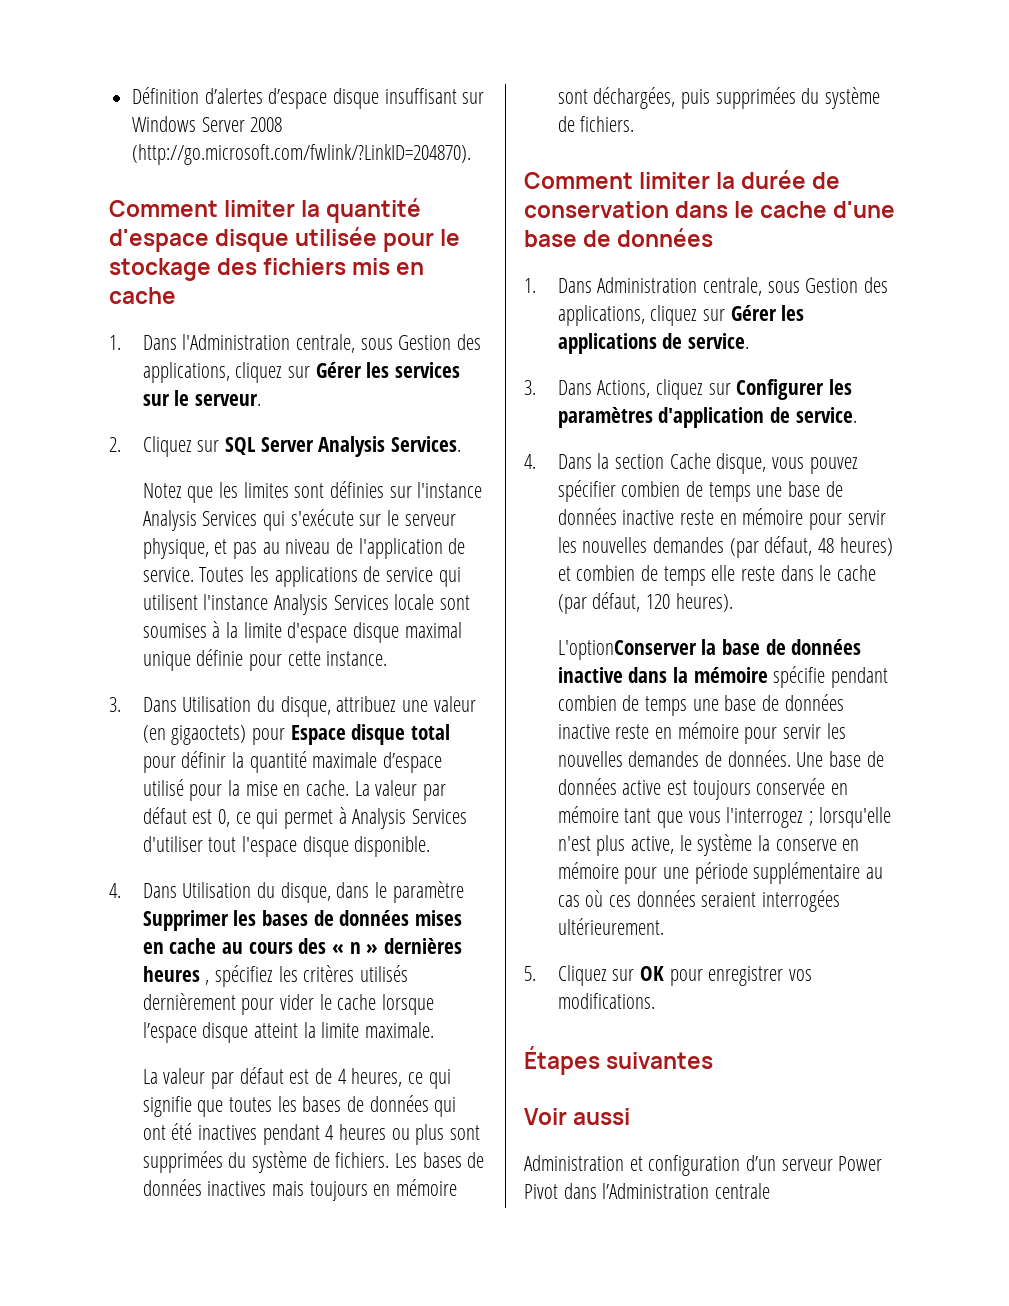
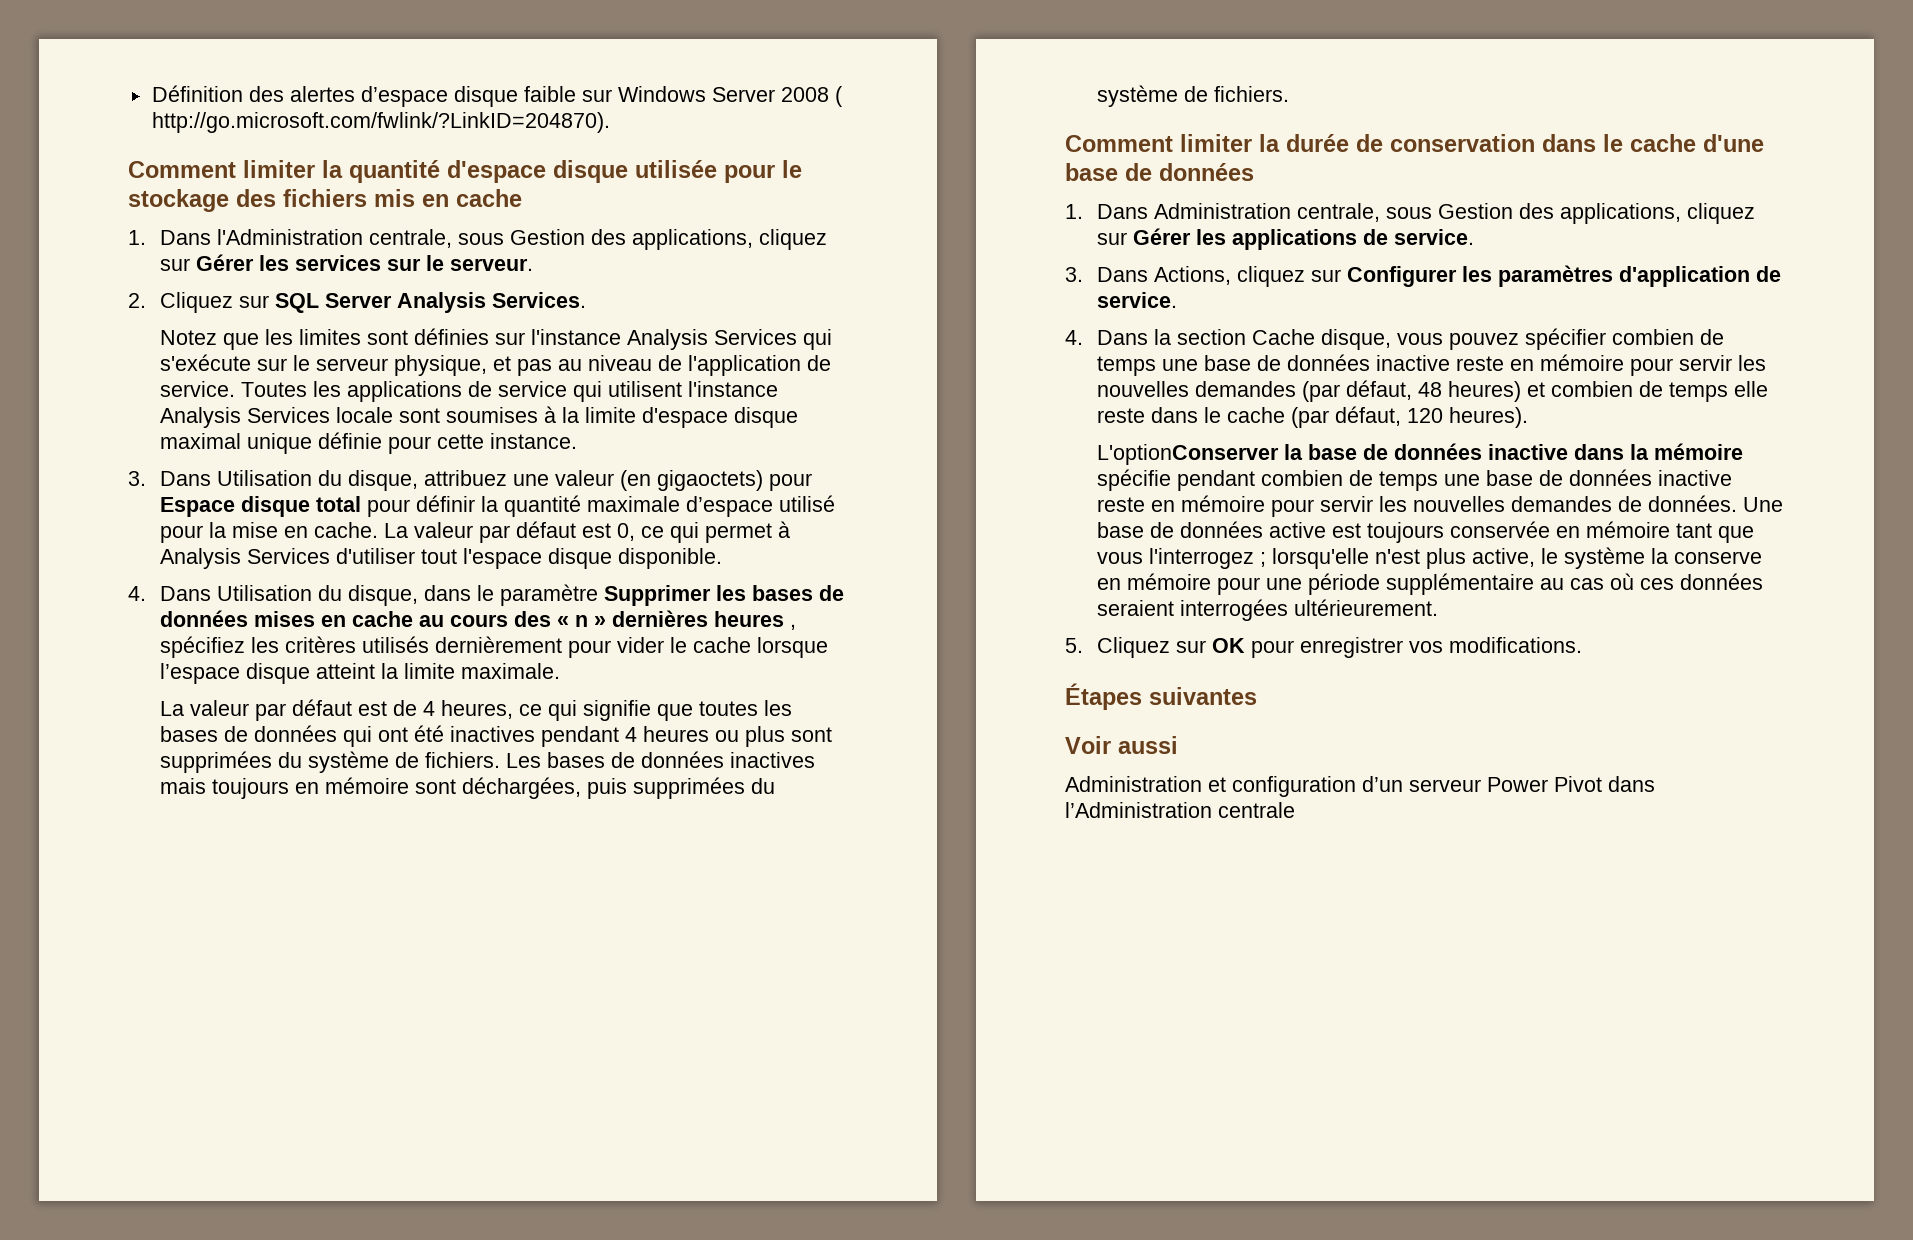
[204,88,457,109] d’alertes d’espace disque insuffisant -> [248,86,576,107] des alertes d’espace disque faible
[132,144,472,165] (http://go.microsoft.com/fwlink/?LinkID=204870). -> [834,86,843,107] [151,112,610,133] ( http://go.microsoft.com/fwlink/?LinkID=204870).

